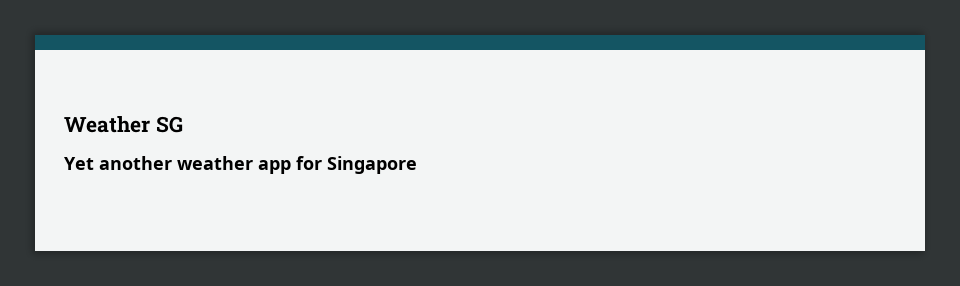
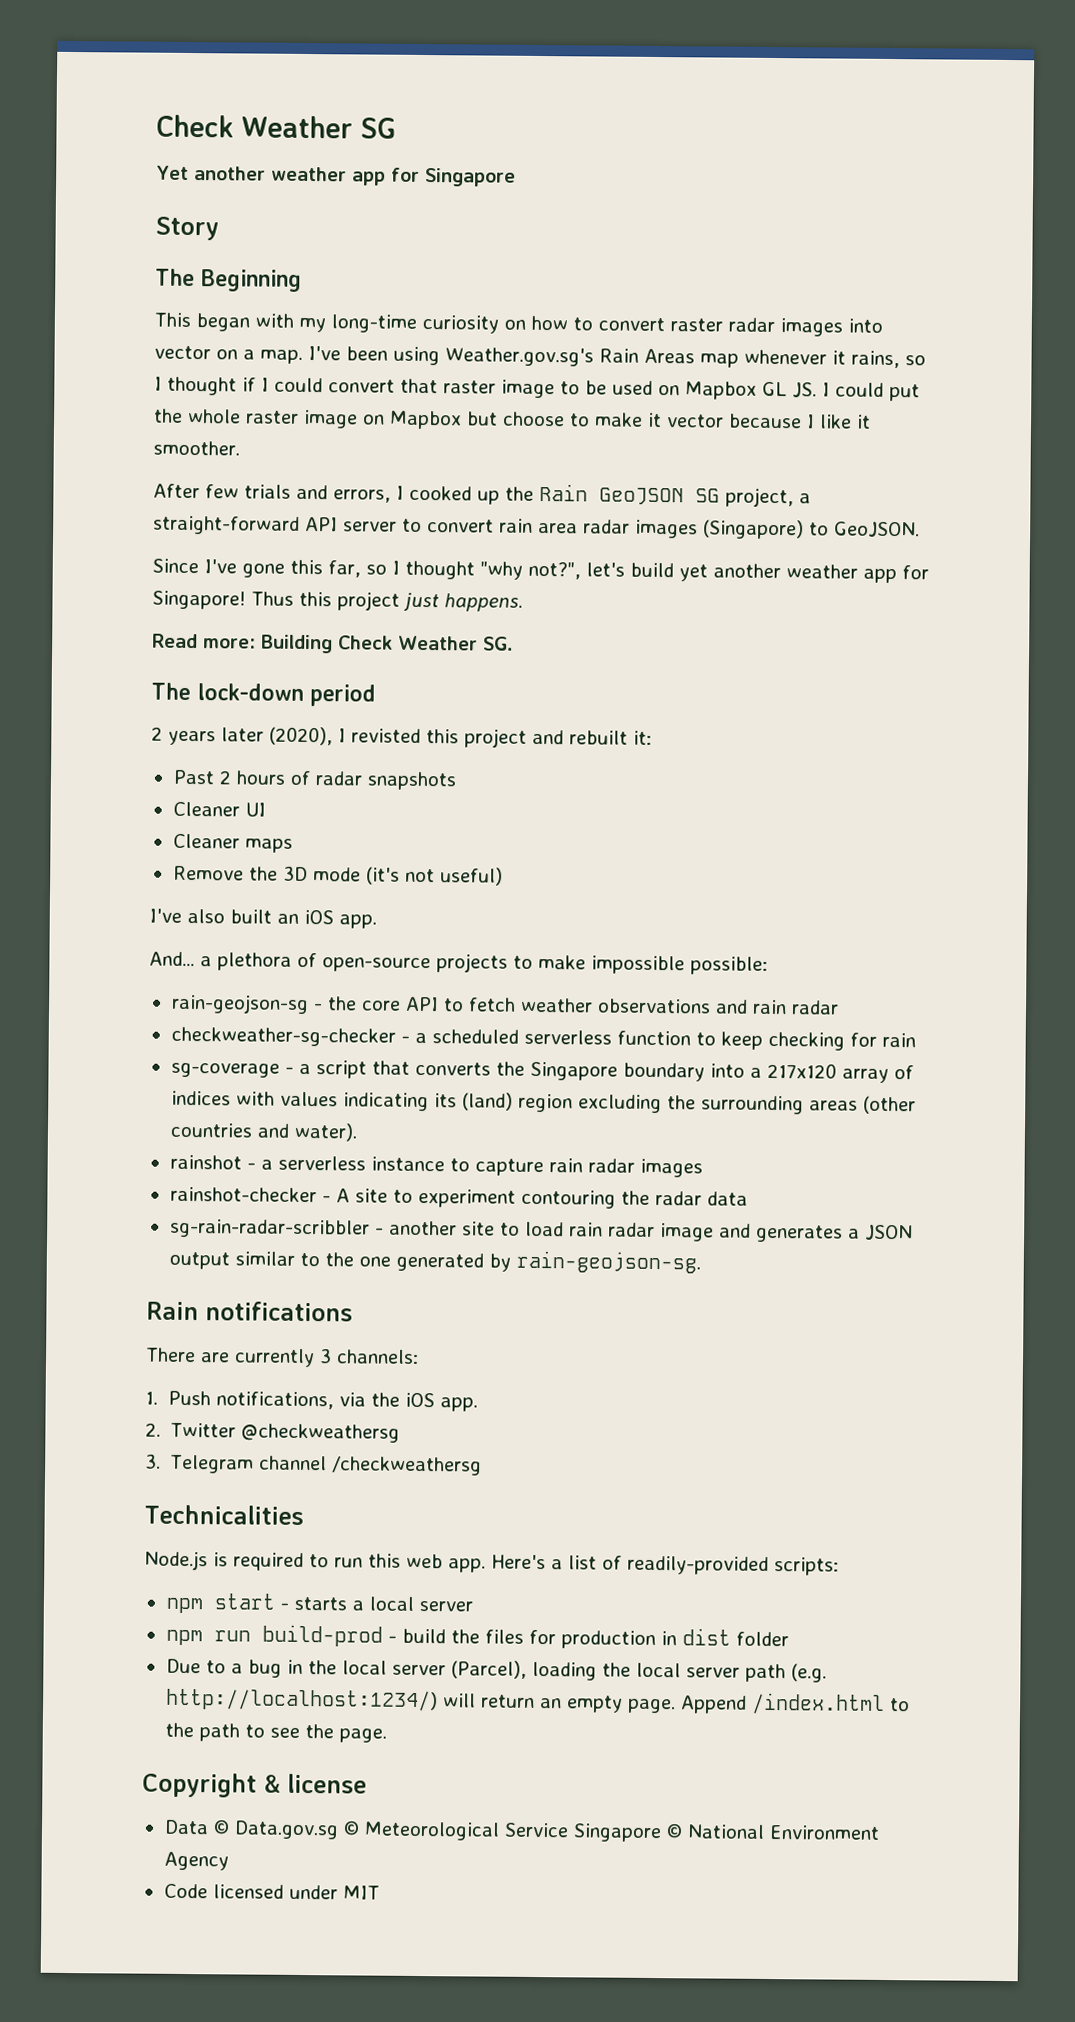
(64, 124) none -> [156,114,234,138] Check
(417, 165) none -> [155,216,219,241] [155,268,302,292] [154,312,883,337] [154,345,926,369] [154,376,920,402] [154,408,871,430] [153,440,240,456] [153,483,811,508] [153,515,920,540] [152,558,929,584] [152,590,523,612] [152,633,514,654] [151,682,376,707] [151,726,652,748] [172,769,457,791] [172,801,266,817] [172,833,293,853] [172,865,503,886] [149,908,377,929] [149,951,768,975] [170,993,839,1015] [170,1026,916,1051] [170,1060,914,1084] [170,1090,916,1115] [169,1122,358,1142] [169,1154,703,1178] [169,1186,748,1209] [169,1218,913,1243] [168,1250,701,1274] [146,1301,353,1322] [145,1347,419,1368] [145,1390,478,1412] [145,1422,401,1443] [145,1453,483,1476] [144,1504,304,1526] [144,1550,839,1576] [165,1593,473,1614] [165,1624,789,1650] [165,1658,827,1683] [165,1688,910,1715] [164,1722,387,1743] [142,1772,367,1798] [163,1819,880,1843] [163,1851,229,1871] [163,1883,380,1900] // Story // The Beginning // This began with my long-time curiosity on how to convert raster radar images into vector on a map. I've been using Weather.gov.sg's Rain Areas map whenever it rains, so I thought if I could convert that raster image to be used on Mapbox GL JS. I could put the whole raster image on Mapbox but choose to make it vector because I like it smoother. // After few trials and errors, I cooked up the Rain GeoJSON SG project, a straight-forward API server to convert rain area radar images (Singapore) to GeoJSON. // Since I've gone this far, so I thought "why not?", let's build yet another weather app for Singapore! Thus this project just happens. // Read more: Building Check Weather SG. // The lock-down period // 2 years later (2020), I revisted this project and rebuilt it: // Past 2 hours of radar snapshots // Cleaner UI // Cleaner maps // Remove the 3D mode (it's not useful) // I've also built an iOS app. // And... a plethora of open-source projects to make impossible possible: // rain-geojson-sg - the core API to fetch weather observations and rain radar // checkweather-sg-checker - a scheduled serverless function to keep checking for rain // sg-coverage - a script that converts the Singapore boundary into a 217x120 array of indices with values indicating its (land) region excluding the surrounding areas (other countries and water). // rainshot - a serverless instance to capture rain radar images // rainshot-checker - A site to experiment contouring the radar data // sg-rain-radar-scribbler - another site to load rain radar image and generates a JSON output similar to the one generated by rain-geojson-sg. // Rain notifications // There are currently 3 channels: // 1. Push notifications, via the iOS app. // 2. Twitter @checkweathersg // 3. Telegram channel /checkweathersg // Technicalities // Node.js is required to run this web app. Here's a list of readily-provided scripts: // npm start - starts a local server // npm run build-prod - build the files for production in dist folder // Due to a bug in the local server (Parcel), loading the local server path (e.g. http://localhost:1234/) will return an empty page. Append /index.html to the path to see the page. // Copyright & license // Data © Data.gov.sg © Meteorological Service Singapore © National Environment Agency // Code licensed under MIT

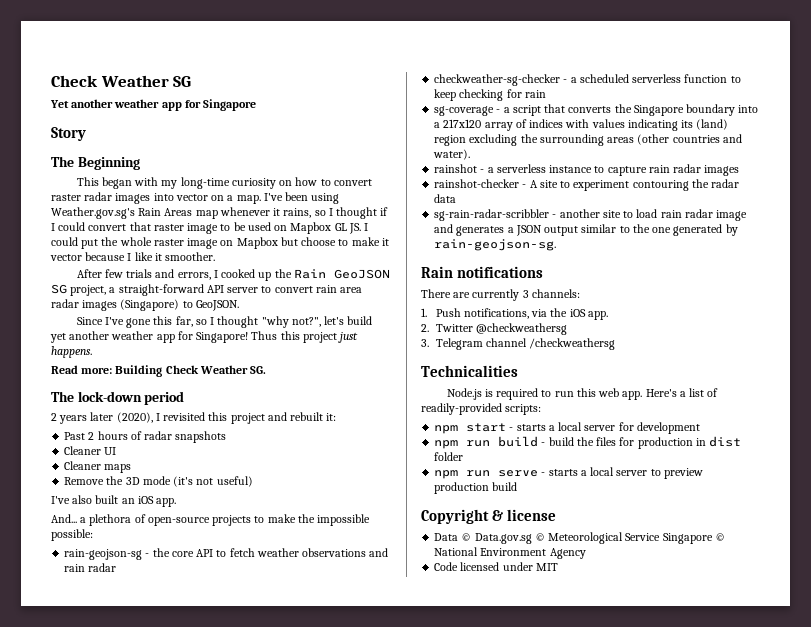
[351,728,421,743] revisted -> [163,412,206,421] revisited
(586, 962) none -> [297,514,315,523] the
[165,1624,383,1647] // npm run build-prod -> [618,422,700,434] [434,436,539,449] for development // npm run build
[165,1658,827,1683] [165,1688,910,1715] [164,1722,387,1743] Due to a bug in the local server (Parcel), loading the local server path (e.g. http://localhost:1234/) will return an empty page. Append /index.html to the path to see the page. -> [434,467,703,479] [434,482,518,494] npm run serve - starts a local server to preview production build

